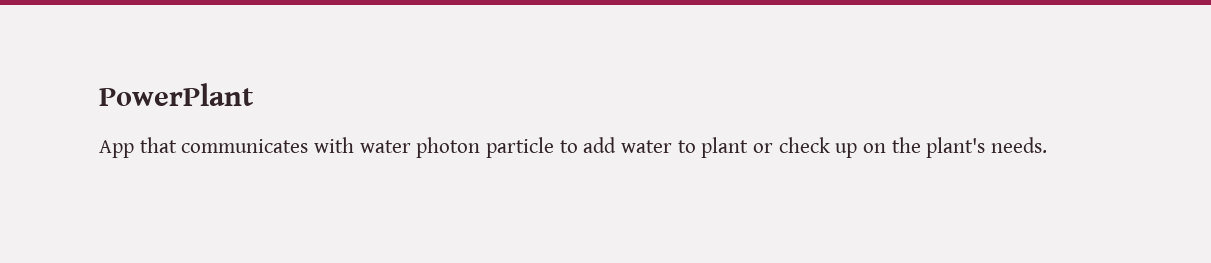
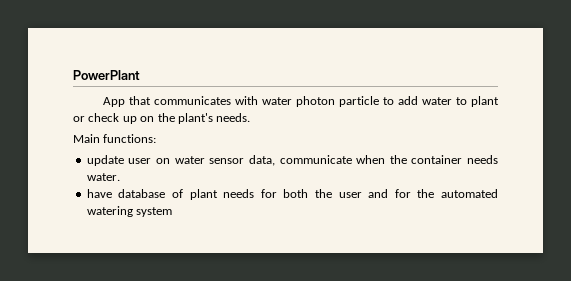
(1048, 145) none -> [73,134,157,143] [86,155,498,166] [86,173,120,181] [86,189,499,200] [86,206,173,217] // Main functions: // update user on water sensor data, communicate when the container needs water. // have database of plant needs for both the user and for the automated watering system

